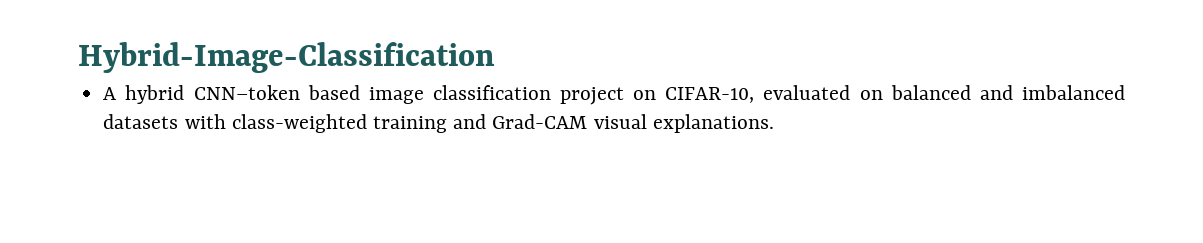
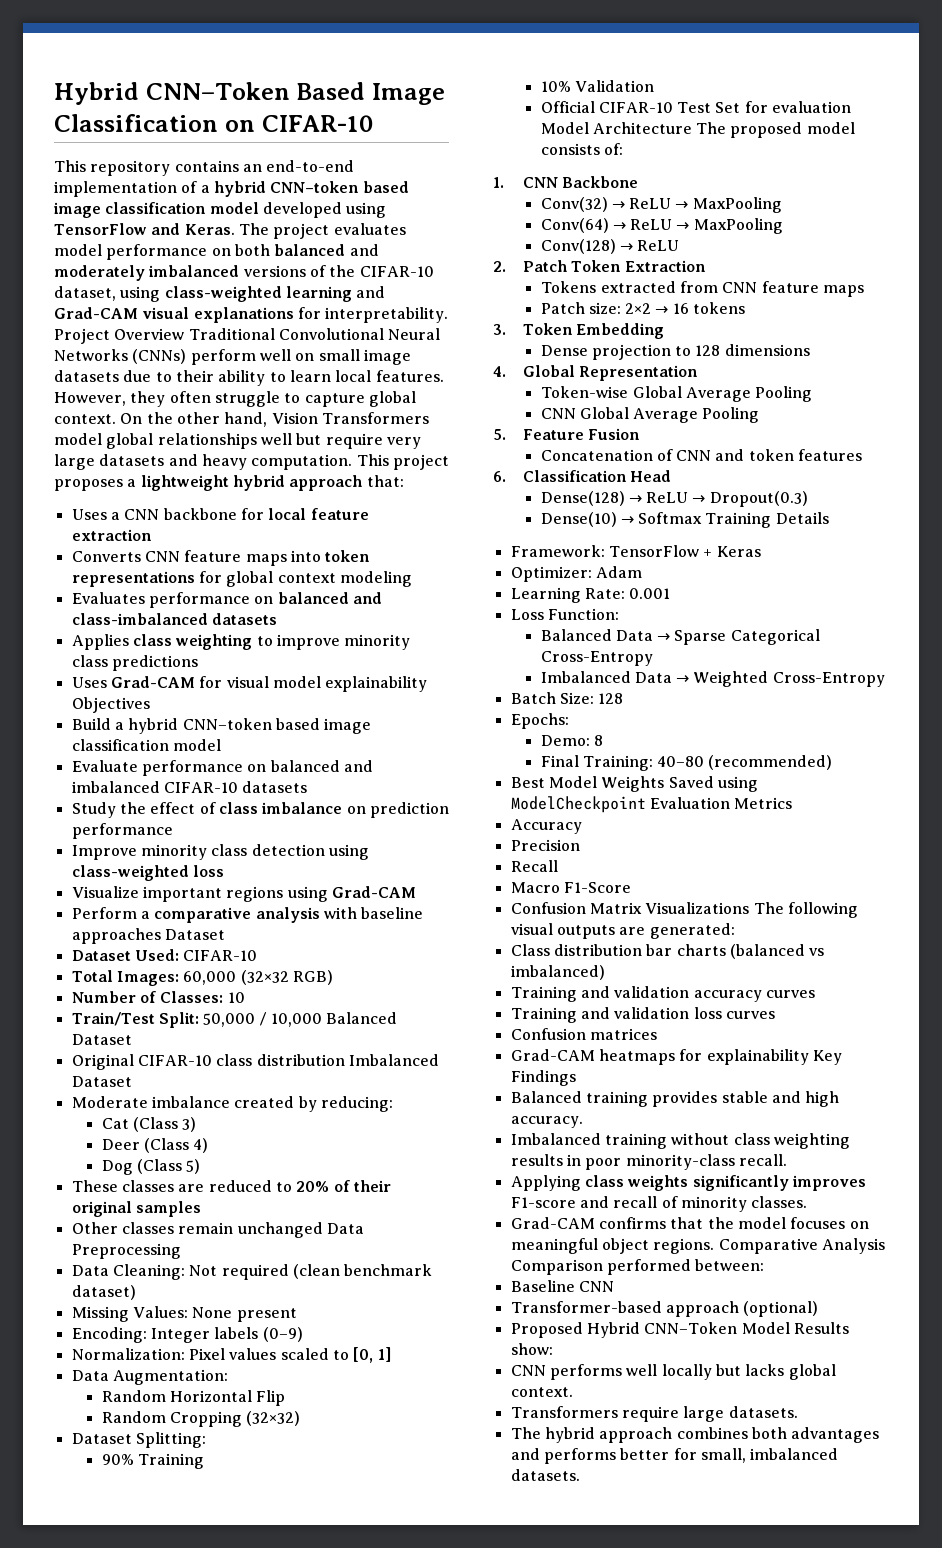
[78,42,495,73] [103,85,851,105] Hybrid-Image-Classification // A hybrid CNN–token based image classification project on CIFAR-10, evaluated -> [54,82,446,105] [54,114,374,132] [54,160,355,176] [54,181,409,197] [53,202,387,218] [54,223,406,239] [54,244,379,260] [54,265,434,281] [54,286,386,302] [54,307,449,323] [54,328,441,344] [54,349,411,365] [54,370,444,386] [54,391,416,407] [54,412,429,427] [54,433,421,449] [54,454,449,470] [54,475,404,491] [71,508,369,520] [71,529,152,541] [71,550,371,566] [71,571,412,587] [71,592,382,608] [71,613,277,625] [71,634,411,650] [71,655,198,671] [71,676,428,692] [71,697,150,713] [71,718,372,734] [71,739,221,751] [71,760,243,776] Hybrid CNN–Token Based Image Classification on CIFAR-10 // This repository contains an end-to-end implementation of a hybrid CNN–token based image classification model developed using TensorFlow and Keras. The project evaluates model performance on both balanced and moderately imbalanced versions of the CIFAR-10 dataset, using class-weighted learning and Grad-CAM visual explanations for interpretability. Project Overview Traditional Convolutional Neural Networks (CNNs) perform well on small image datasets due to their ability to learn local features. However, they often struggle to capture global context. On the other hand, Vision Transformers model global relationships well but require very large datasets and heavy computation. This project proposes a lightweight hybrid approach that: // Uses a CNN backbone for local feature extraction // Converts CNN feature maps into token representations for global context modeling // Evaluates performance on balanced and class-imbalanced datasets // Applies class weighting to improve minority class predictions // Uses Grad-CAM for visual model explainability Objectives // Build a hybrid CNN–token based image classification model // Evaluate performance
[103,114,774,133] datasets with class-weighted training and Grad-CAM visual explanations. -> [163,781,308,793] [71,802,449,818] [71,823,173,839] [71,844,369,860] [71,865,224,881] [71,886,416,902] [71,907,424,923] [71,928,225,944] [71,949,258,961] [71,970,333,986] [71,991,245,1003] [71,1012,398,1028] [71,1034,132,1045] [71,1054,439,1070] [71,1076,132,1087] [71,1096,393,1112] [101,1117,197,1132] [101,1138,209,1153] [101,1159,201,1175] [71,1180,391,1192] [71,1201,201,1217] [71,1222,364,1238] [71,1243,181,1259] [71,1264,433,1280] [71,1285,136,1300] [71,1306,297,1322] [71,1327,303,1343] [71,1347,391,1363] [71,1369,228,1385] [101,1390,286,1406] [101,1411,301,1427] [71,1432,206,1448] [101,1453,204,1469] [540,80,654,92] [540,101,852,113] [540,122,855,138] [540,143,623,155] [493,176,639,188] [540,197,782,213] [540,218,783,234] [540,239,680,254] [493,260,706,272] [540,281,865,297] [540,302,746,314] [493,323,665,339] [540,344,810,360] [493,365,699,381] [540,386,813,402] [540,407,760,423] [493,428,641,440] [540,449,863,461] [493,470,672,482] [540,491,808,507] [540,512,829,528] [510,545,761,557] [510,566,642,582] [510,587,671,603] [510,608,619,620] [540,629,820,645] [540,651,653,666] [540,671,885,687] [510,692,624,704] [510,713,569,729] [540,735,603,746] [540,755,833,771] [510,776,758,792] [510,796,793,813] [510,819,582,834] [510,839,580,851] [510,860,558,872] [510,882,631,893] [510,902,858,918] [510,923,735,939] [510,944,825,959] [510,965,605,980] [510,986,815,1002] [510,1007,775,1023] [510,1028,657,1040] [510,1049,842,1065] [510,1070,576,1086] [510,1091,840,1107] [510,1116,583,1128] [510,1133,850,1149] [510,1154,787,1170] [510,1175,866,1191] [510,1196,808,1212] [510,1217,869,1229] [510,1238,885,1254] [510,1259,765,1275] [510,1280,614,1292] [510,1301,819,1317] [510,1322,849,1338] [510,1343,553,1355] [510,1364,836,1380] [510,1387,573,1397] [510,1406,798,1422] [510,1427,880,1443] [510,1448,839,1464] [510,1469,580,1481] CIFAR-10 datasets // Study the effect of class imbalance on prediction performance // Improve minority class detection using class-weighted loss // Visualize important regions using Grad-CAM // Perform a comparative analysis with baseline approaches Dataset // Dataset Used: CIFAR-10 // Total Images: 60,000 (32×32 RGB) // Number of Classes: 10 // Train/Test Split: 50,000 / 10,000 Balanced Dataset // Original CIFAR-10 class distribution Imbalanced Dataset // Moderate imbalance created by reducing: // Cat (Class 3) // Deer (Class 4) // Dog (Class 5) // These classes are reduced to 20% of their original samples // Other classes remain unchanged Data Preprocessing // Data Cleaning: Not required (clean benchmark dataset) // Missing Values: None present // Encoding: Integer labels (0–9) // Normalization: Pixel values scaled to [0, 1] // Data Augmentation: // Random Horizontal Flip // Random Cropping (32×32) // Dataset Splitting: // 90% Training // 10% Validation // Official CIFAR-10 Test Set for evaluation Model Architecture The proposed model consists of: // 1. CNN Backbone // Conv(32) → ReLU → MaxPooling // Conv(64) → ReLU → MaxPooling // Conv(128) → ReLU // 2. Patch Token Extraction // Tokens extracted from CNN feature maps // Patch size: 2×2 → 16 tokens // 3. Token Embedding // Dense projection to 128 dimensions // 4. Global Representation // Token-wise Global Average Pooling // CNN Global Average Pooling // 5. Feature Fusion // Concatenation of CNN and token features // 6. Classification Head // Dense(128) → ReLU → Dropout(0.3) // Dense(10) → Softmax Training Details // Framework: TensorFlow + Keras // Optimizer: Adam // Learning Rate: 0.001 // Loss Function: // Balanced Data → Sparse Categorical Cross-Entropy // Imbalanced Data → Weighted Cross-Entropy // Batch Size: 128 // Epochs: // Demo: 8 // Final Training: 40–80 (recommended) // Best Model Weights Saved using ModelCheckpoint Evaluation Metrics // Accuracy // Precision // Recall // Macro F1-Score // Confusion Matrix Visualizations The following visual outputs are generated: // Class distribution bar charts (balanced vs imbalanced) // Training and validation accuracy curves // Training and validation loss curves // Confusion matrices // Grad-CAM heatmaps for explainability Key Findings // Balanced training provides stable and high accuracy. // Imbalanced training without class weighting results in poor minority-class recall. // Applying class weights significantly improves F1-score and recall of minority classes. // Grad-CAM confirms that the model focuses on meaningful object regions. Comparative Analysis Comparison performed between: // Baseline CNN // Transformer-based approach (optional) // Proposed Hybrid CNN–Token Model Results show: // CNN performs well locally but lacks global context. // Transformers require large datasets. // The hybrid approach combines both advantages and performs better for small, imbalanced datasets.

